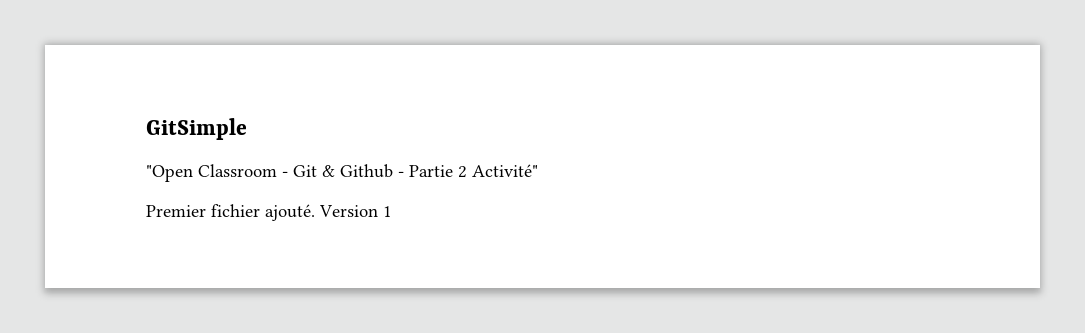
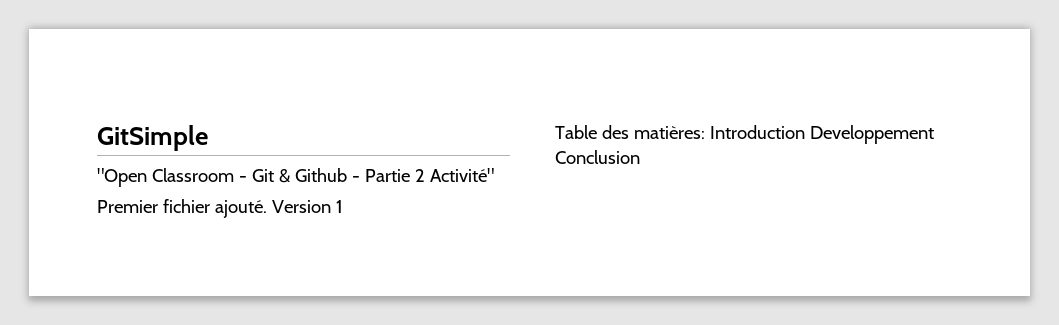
(392, 211) none -> [555,125,934,144] [555,150,640,164] // Table des matières: Introduction Developpement Conclusion

